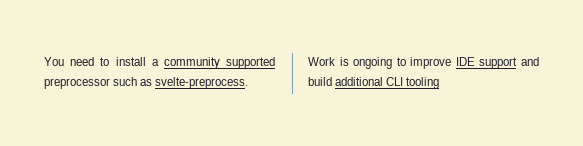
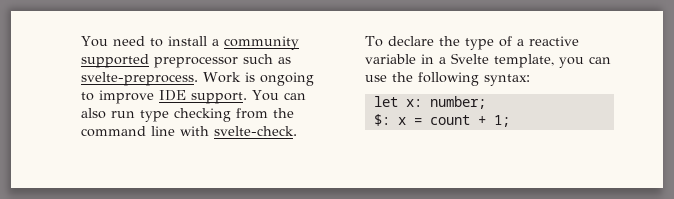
[479,57,539,69] [308,77,440,89] support and build additional CLI tooling -> [191,90,306,104] [81,108,294,122] [81,126,297,137] [365,36,579,50] [365,53,611,68] [365,72,530,86] [373,96,486,109] [373,114,510,127] support. You can also run type checking from the command line with svelte-check. // To declare the type of a reactive variable in a Svelte template, you can use the following syntax: // let x: number; // $: x = count + 1;

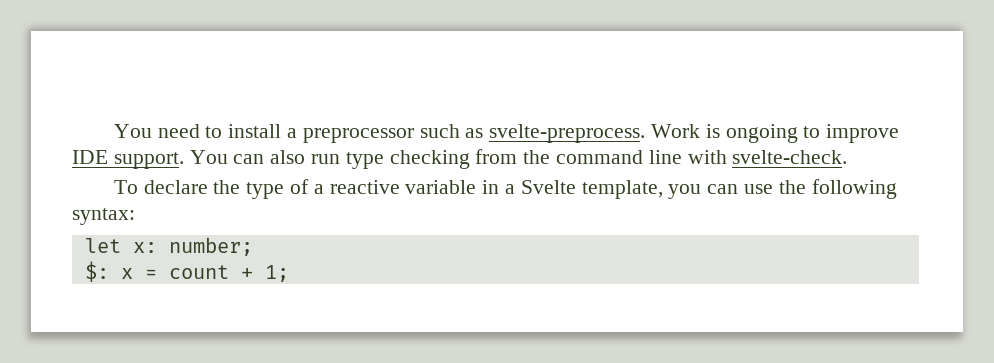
[223,36,299,50] [81,54,149,68] community supported -> (298, 133) none

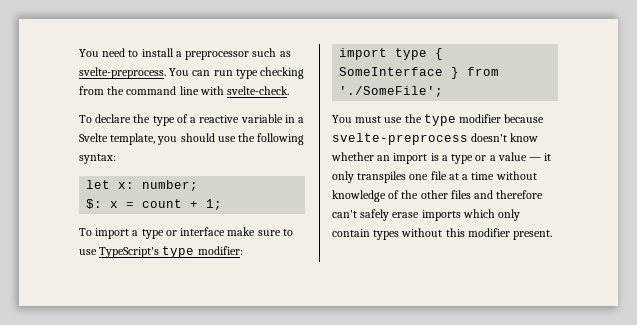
[651,124,900,143] [72,150,184,169] Work is ongoing to improve IDE support. -> (166, 73) none
[270,150,306,164] also -> (211, 73) none
[707,184,739,194] can -> [180,133,215,142] should
(289, 273) none -> [79,227,293,239] [79,246,243,258] [339,48,444,60] [339,67,500,79] [339,86,444,97] [332,114,545,126] [332,133,539,145] [331,152,552,164] [332,171,537,183] [332,190,544,202] [332,209,521,221] [332,228,553,240] // To import a type or interface make sure to use TypeScript's type modifier: // import type { SomeInterface } from './SomeFile'; // You must use the type modifier because svelte-preprocess doesn't know whether an import is a type or a value — it only transpiles one file at a time without knowledge of the other files and therefore can't safely erase imports which only contain types without this modifier present.

